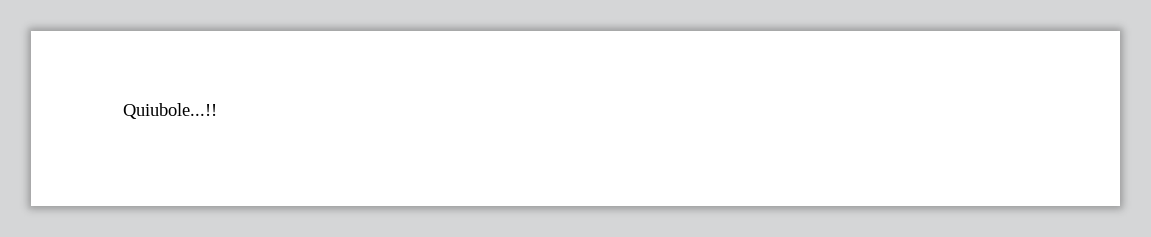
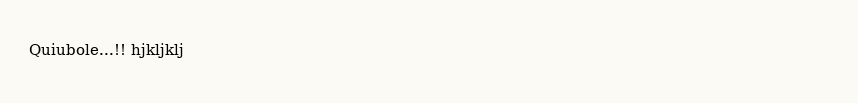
(217, 111) none -> [131,43,184,58] hjkljklj

